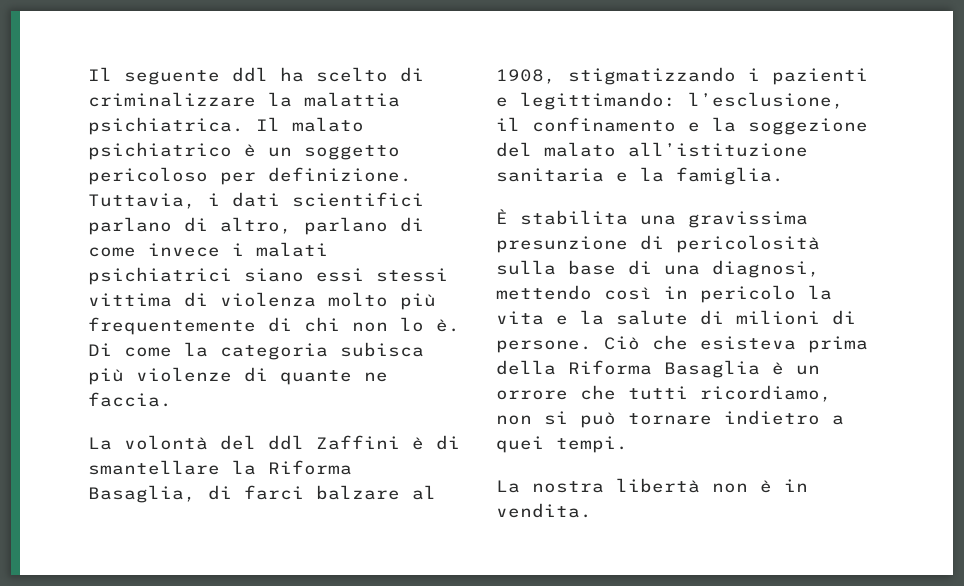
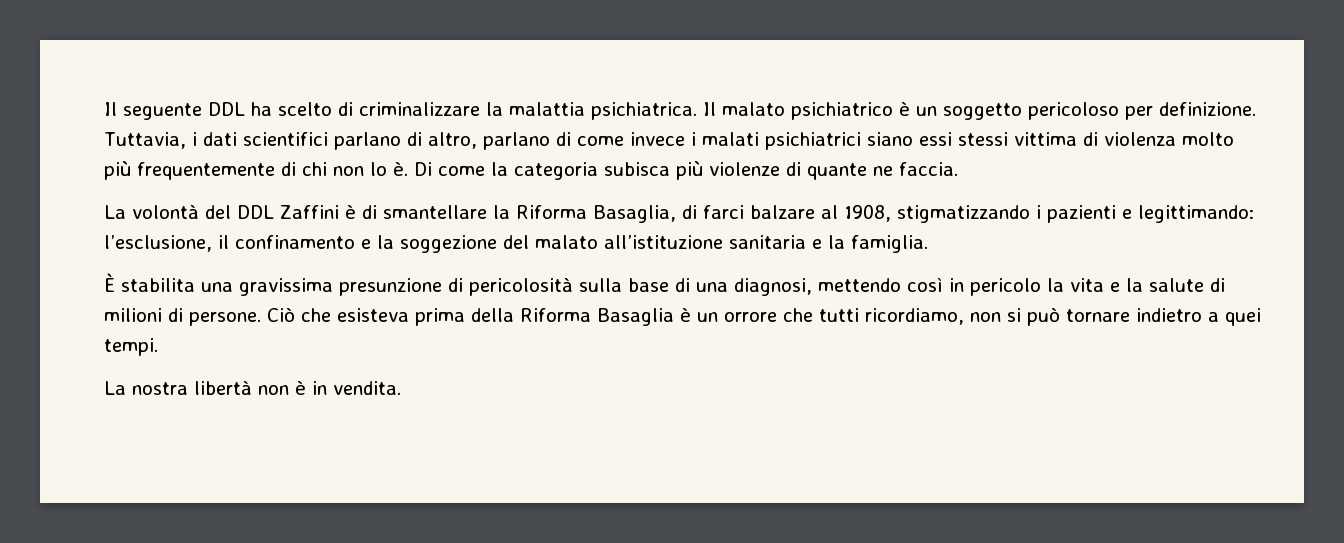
[232,67,268,82] ddl -> [208,102,245,116] DDL
[268,435,304,450] ddl -> [237,205,274,219] DDL

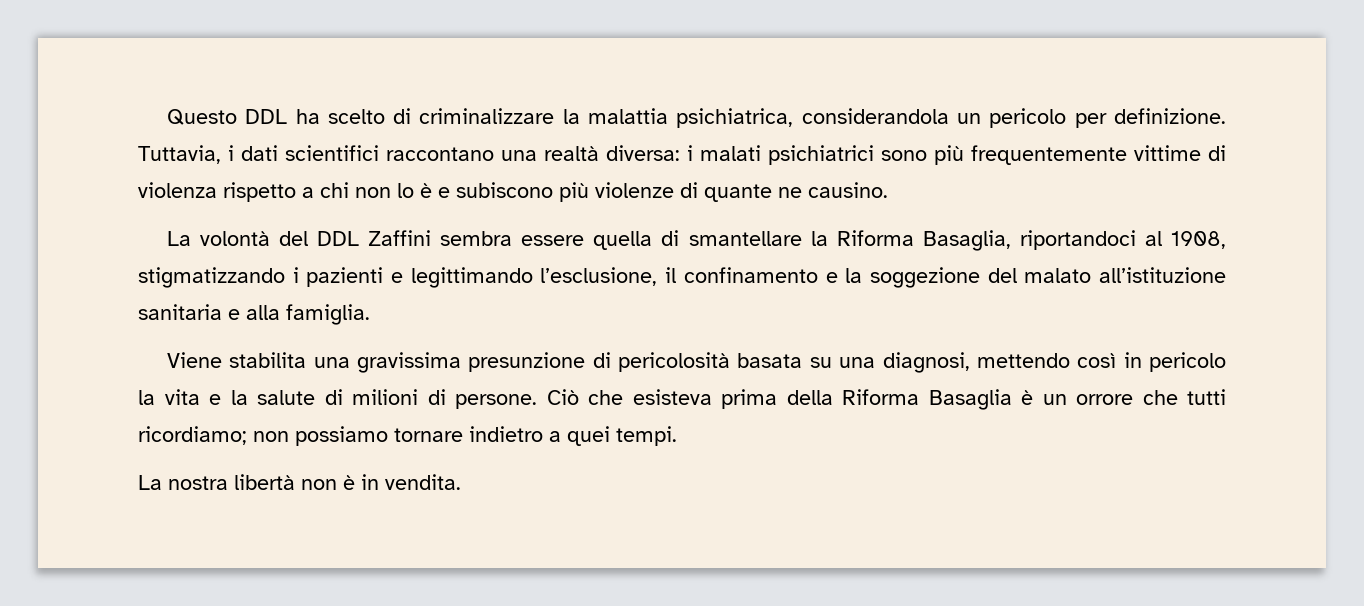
[104,102,202,120] Il seguente -> [166,109,237,125] Questo
[591,102,1119,120] psichiatrica. Il malato psichiatrico è un soggetto pericoloso -> [676,108,1067,128] psichiatrica, considerandola un pericolo
[333,132,1234,150] [104,161,670,180] parlano di altro, parlano di come invece i malati psichiatrici siano essi stessi vittima di violenza molto più frequentemente di chi non lo è. Di come la categoria subisca -> [386,145,1226,165] [138,182,553,202] raccontano una realtà diversa: i malati psichiatrici sono più frequentemente vittime di violenza rispetto a chi non lo è e subiscono
[899,162,958,176] faccia. -> [808,182,888,198] causino.
[345,205,356,219] è -> [440,231,653,250] sembra essere quella
[682,205,815,219] di farci balzare -> [1019,230,1136,250] riportandoci
[1138,205,1254,223] legittimando: -> [410,267,533,288] legittimando
[828,235,845,249] la -> [246,305,280,320] alla
[104,273,115,292] È -> [166,352,222,368] Viene
[579,278,690,292] sulla base di -> [737,353,832,368] basata su
[865,308,1060,326] ricordiamo, non si può -> [138,426,388,446] ricordiamo; non possiamo

